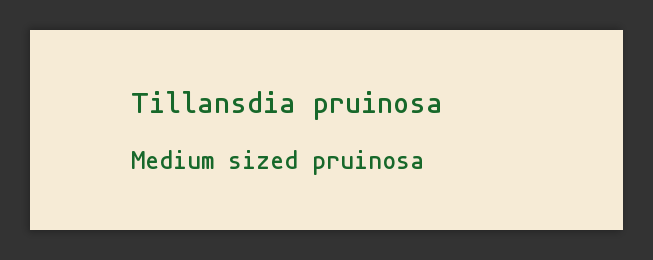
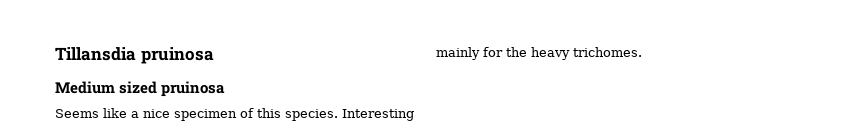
(424, 162) none -> [55,108,414,121] [436,47,642,60] // Seems like a nice specimen of this species. Interesting mainly for the heavy trichomes.

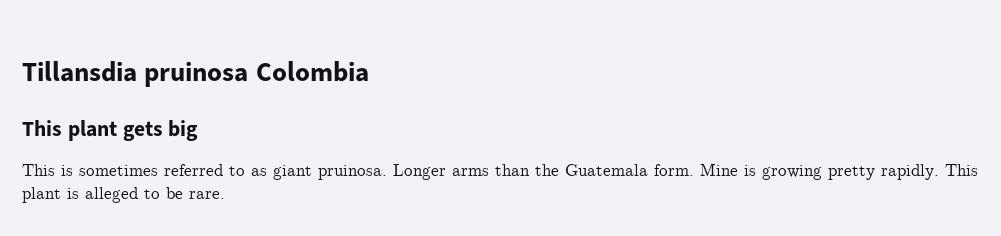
[55,81,226,97] [55,108,414,121] [436,47,642,60] // Medium sized pruinosa // Seems like a nice specimen of this species. Interesting mainly for the heavy trichomes. -> [255,61,369,82] [22,120,199,141] [22,163,978,180] [22,187,225,203] Colombia // This plant gets big // This is sometimes referred to as giant pruinosa. Longer arms than the Guatemala form. Mine is growing pretty rapidly. This plant is alleged to be rare.

